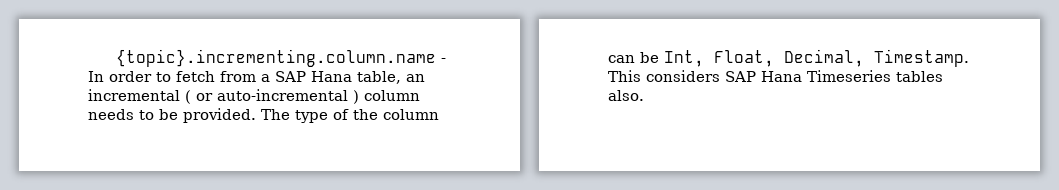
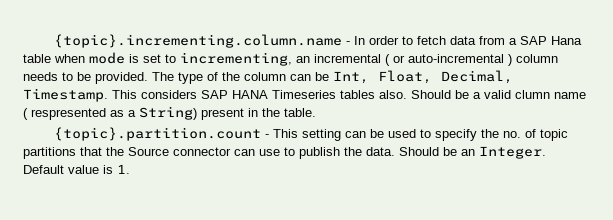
(215, 76) none -> [450,36,477,45] data
[357,71,401,84] table, -> [23,52,292,66] table when mode is set to incrementing,
[761,71,802,82] Hana -> [232,90,268,99] HANA
(644, 95) none -> [411,90,586,99] [23,106,316,120] [54,127,569,141] [23,146,546,159] [23,164,130,174] Should be a valid clumn name ( respresented as a String) present in the table. // {topic}.partition.count - This setting can be used to specify the no. of topic partitions that the Source connector can use to publish the data. Should be an Integer. Default value is 1.

